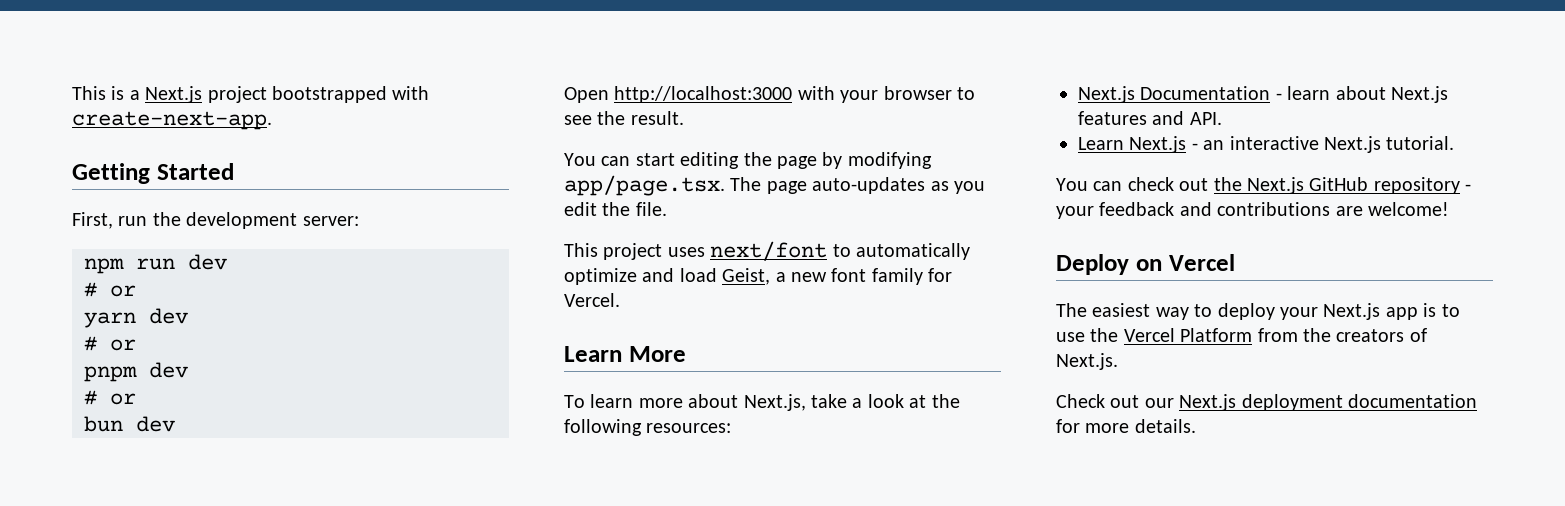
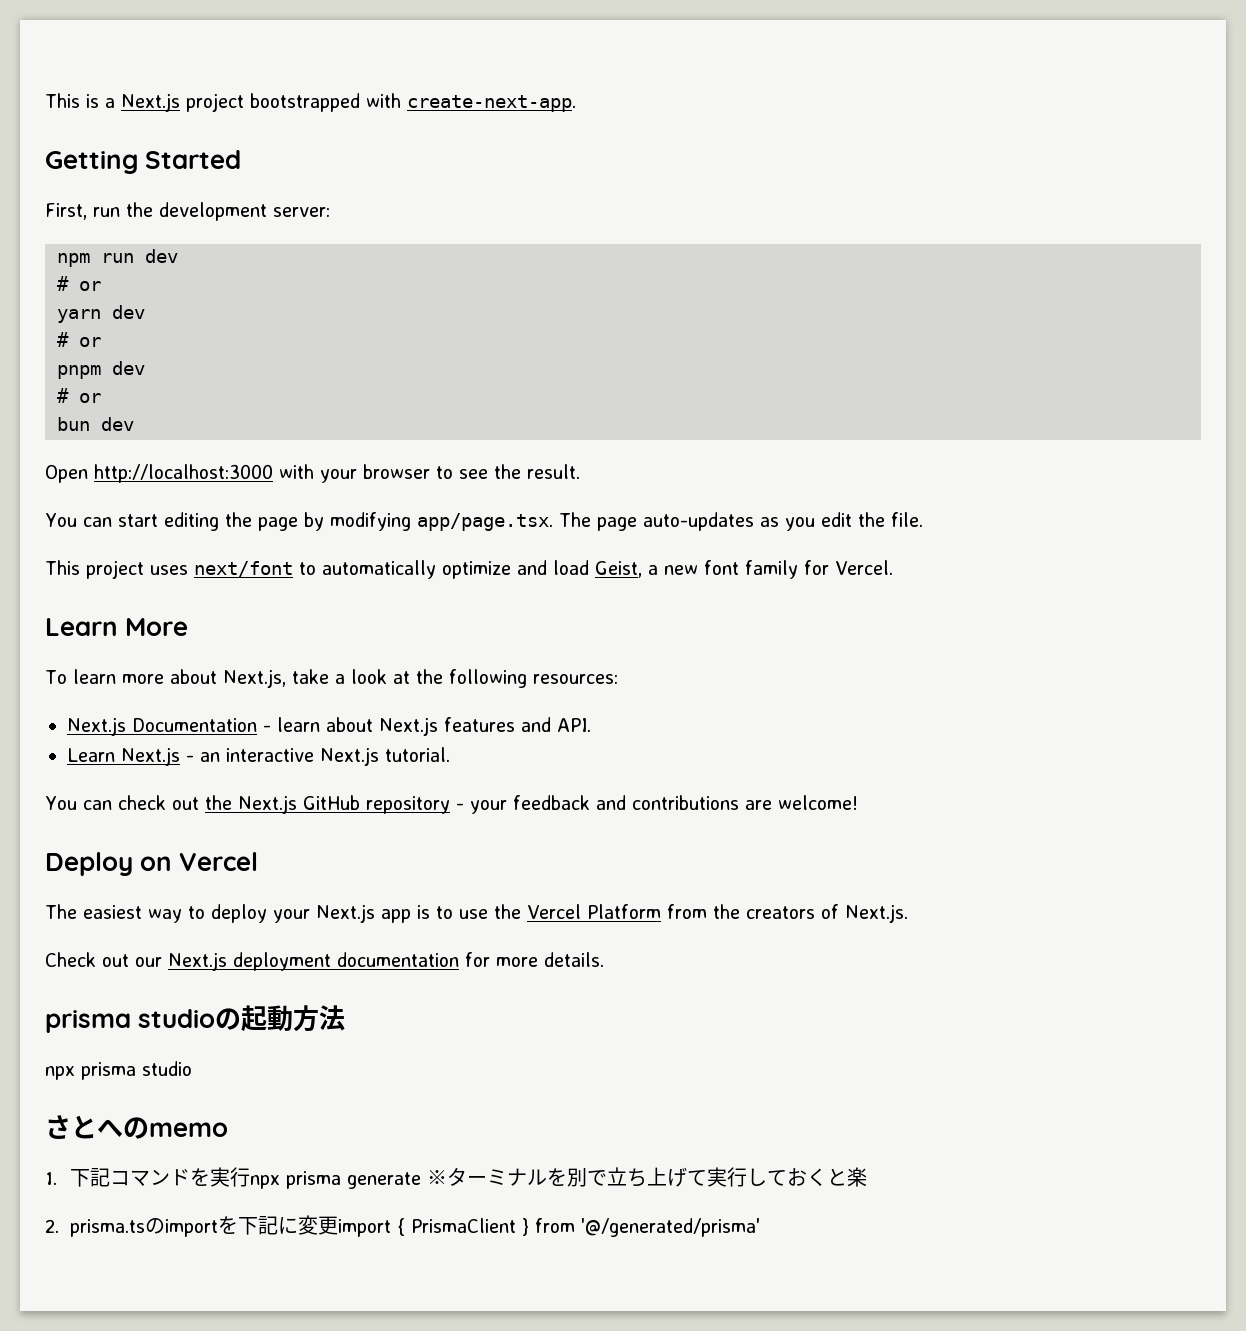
(1196, 426) none -> [45,1005,346,1033] [45,1061,192,1080] [45,1115,228,1139] [45,1167,868,1189] [45,1215,761,1237] // prisma studioの起動方法 // npx prisma studio // さとへのmemo // 1.下記コマンドを実行npx prisma generate ※ターミナルを別で立ち上げて実行しておくと楽 // 2. prisma.tsのimportを下記に変更import { PrismaClient } from '@/generated/prisma'

